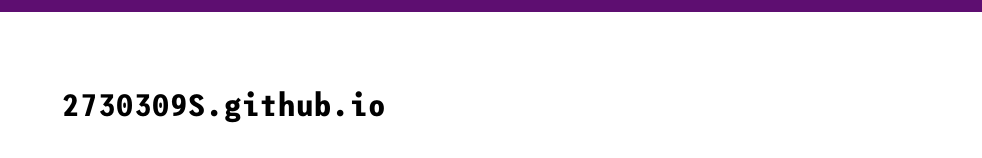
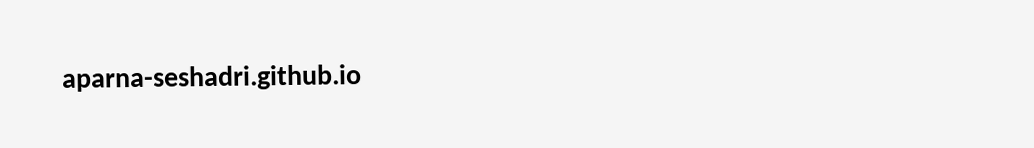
[62,91,386,123] 2730309S.github.io -> [61,64,362,92] aparna-seshadri.github.io

